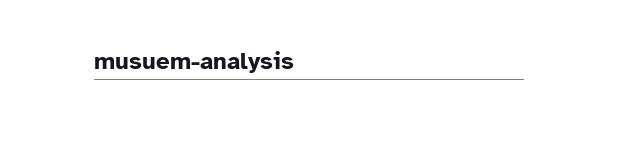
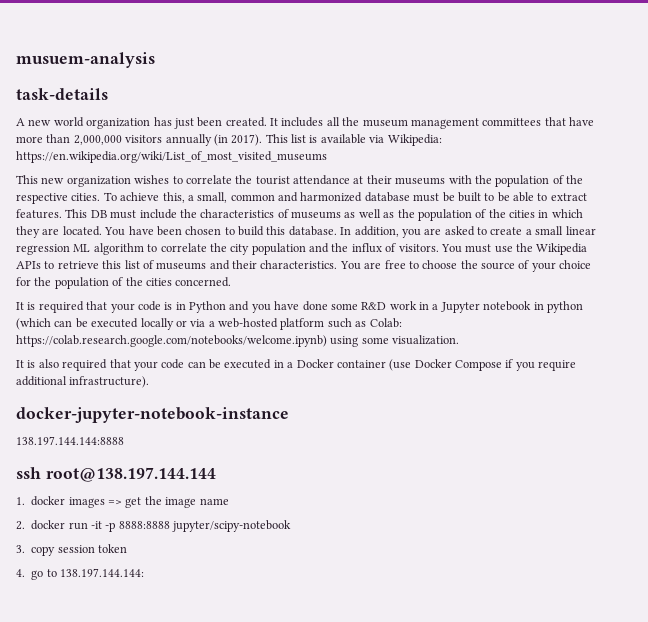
(294, 62) none -> [16,88,108,100] [16,117,594,129] [16,134,442,146] [16,151,327,163] [16,175,583,187] [16,192,587,204] [16,209,583,221] [16,226,596,238] [16,243,588,255] [16,260,592,272] [16,277,232,289] [16,301,583,313] [16,318,402,330] [16,335,460,347] [16,359,577,371] [16,376,150,388] [16,407,289,423] [16,436,124,445] [16,467,216,482] [16,496,229,508] [16,520,292,532] [16,544,127,556] [16,568,144,580] // task-details // A new world organization has just been created. It includes all the museum management committees that have more than 2,000,000 visitors annually (in 2017). This list is available via Wikipedia: https://en.wikipedia.org/wiki/List_of_most_visited_museums // This new organization wishes to correlate the tourist attendance at their museums with the population of the respective cities. To achieve this, a small, common and harmonized database must be built to be able to extract features. This DB must include the characteristics of museums as well as the population of the cities in which they are located. You have been chosen to build this database. In addition, you are asked to create a small linear regression ML algorithm to correlate the city population and the influx of visitors. You must use the Wikipedia APIs to retrieve this list of museums and their characteristics. You are free to choose the source of your choice for the population of the cities concerned. // It is required that your code is in Python and you have done some R&D work in a Jupyter notebook in python (which can be executed locally or via a web-hosted platform such as Colab: https://colab.research.google.com/notebooks/welcome.ipynb) using some visualization. // It is also required that your code can be executed in a Docker container (use Docker Compose if you require additional infrastructure). // docker-jupyter-notebook-instance // 138.197.144.144:8888 // ssh root@138.197.144.144 // 1. docker images => get the image name // 2. docker run -it -p 8888:8888 jupyter/scipy-notebook // 3. copy session token // 4. go to 138.197.144.144:

